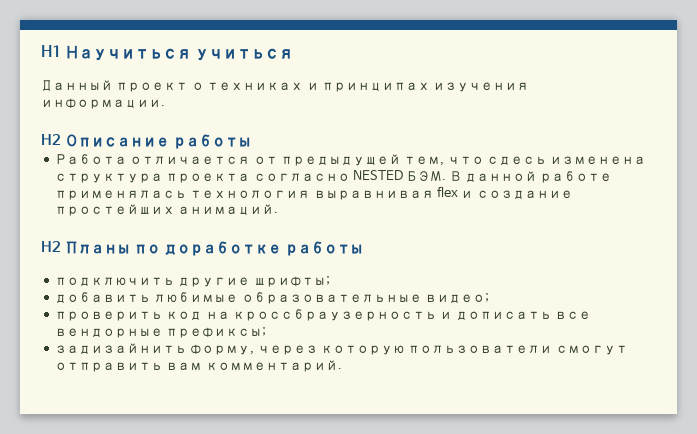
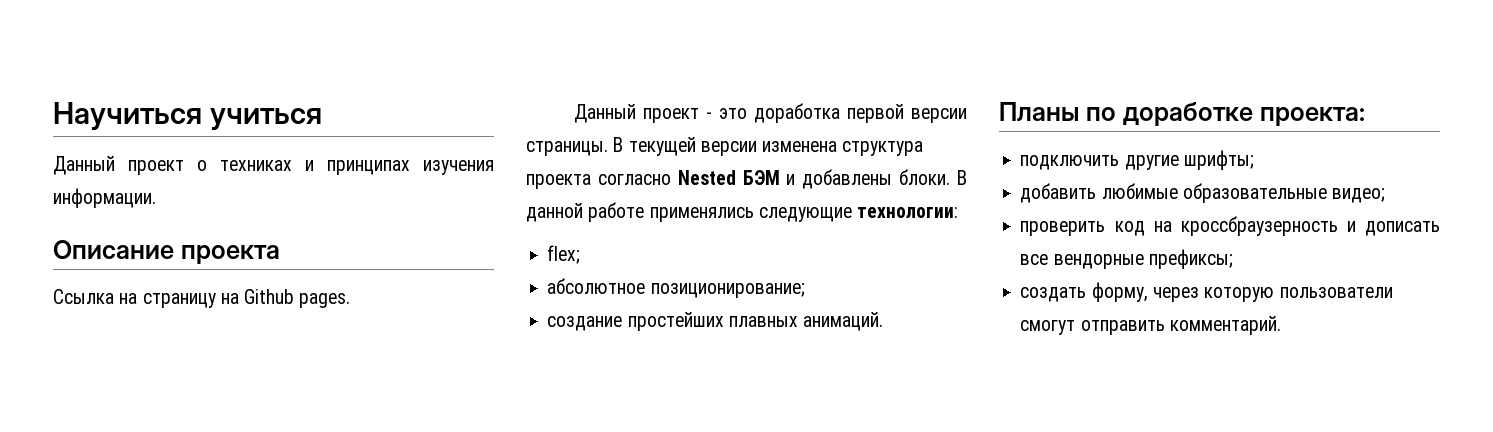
[41,45,61,57] H1 -> (53, 116) none
[41,134,251,149] [54,154,647,166] [54,170,613,183] [54,186,474,200] H2 Описание работы // Работа отличается от предыдущей тем, что сдесь изменена структура проекта согласно NESTED БЭМ. В данной работе применялась технология выравнивая flex и -> [53,240,280,264] [53,289,351,308] [573,103,967,123] [526,137,924,156] [526,169,967,189] [526,202,959,222] [547,245,581,264] [547,278,805,298] Описание проекта // Ссылка на страницу на Github pages. // Данный проект - это доработка первой версии страницы. В текущей версии изменена структура проекта согласно Nested БЭМ и добавлены блоки. В данной работе применялись следующие технологии: // flex; // абсолютное позиционирование; //
(175, 210) none -> [728,316,798,327] плавных
[41,241,61,252] H2 -> (884, 321) none
[284,241,363,256] работы -> [1259,107,1365,126] проекта:
[54,343,187,354] задизайнить -> [1020,287,1087,302] создать
[166,362,203,370] вам -> (1165, 327) none

